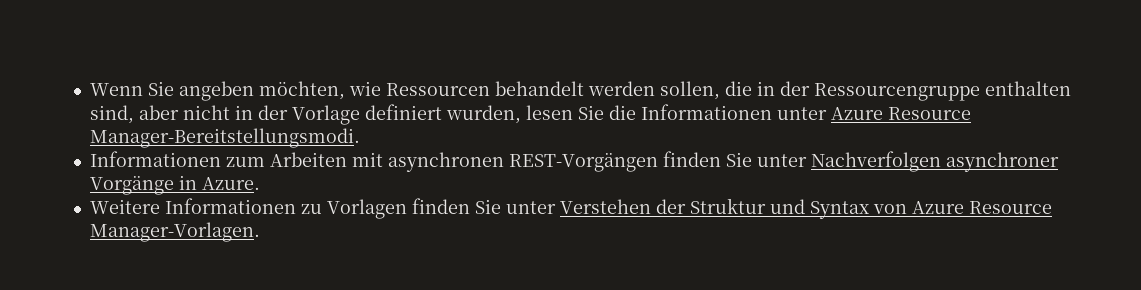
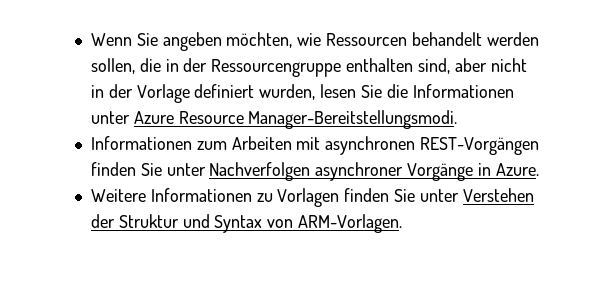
[911,201,1052,214] [89,222,260,242] Azure Resource Manager-Vorlagen. -> [298,214,403,233] ARM-Vorlagen.

